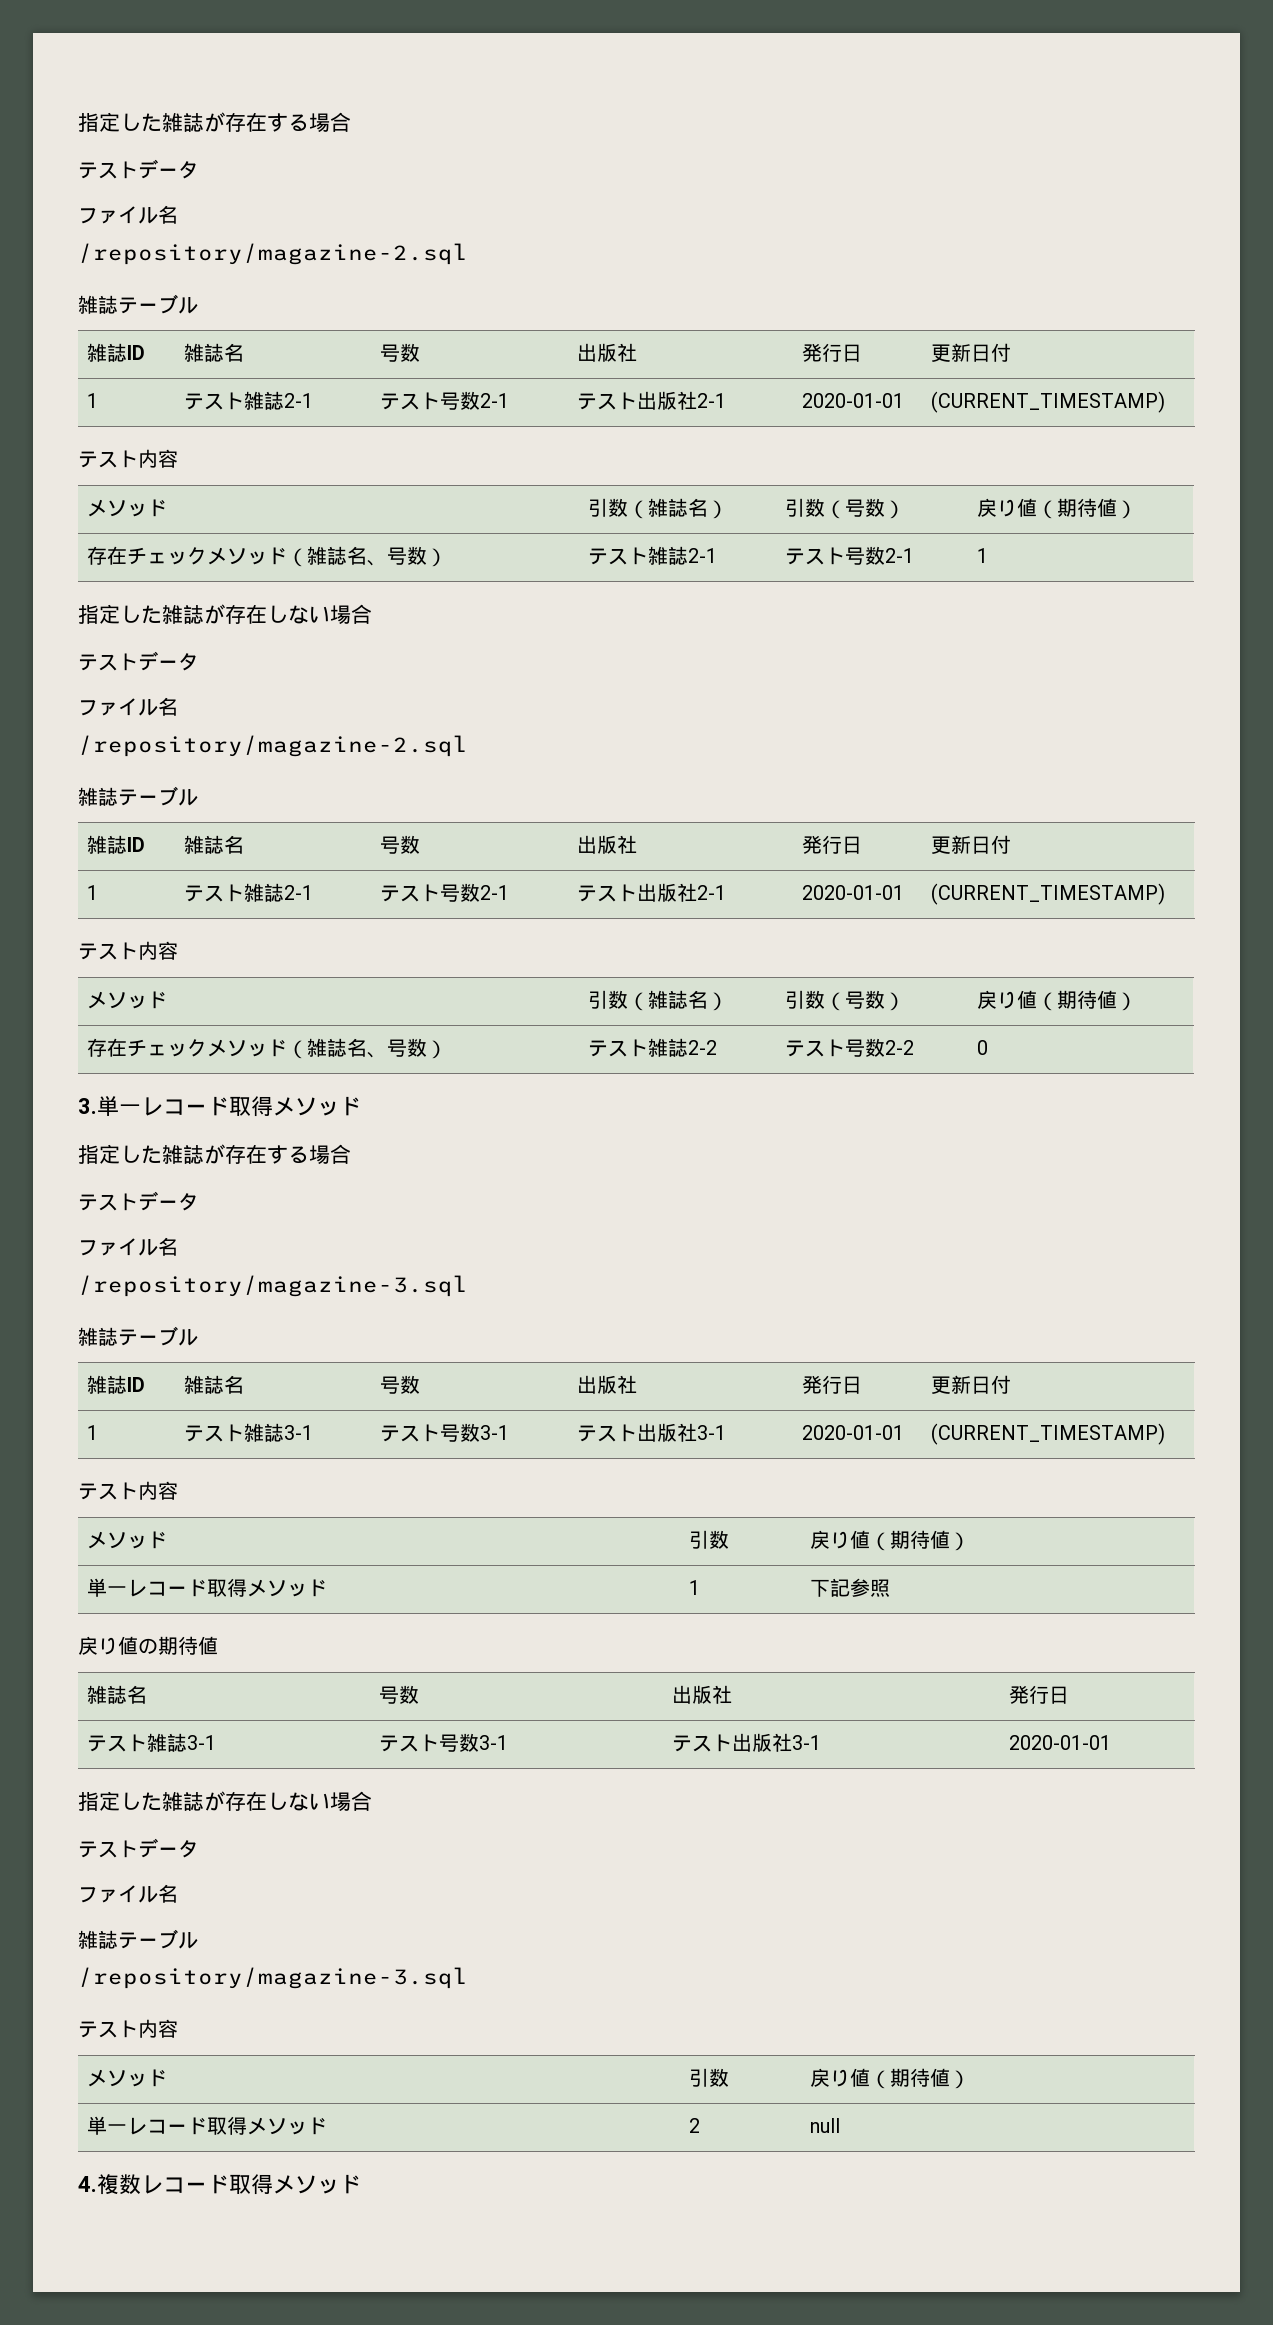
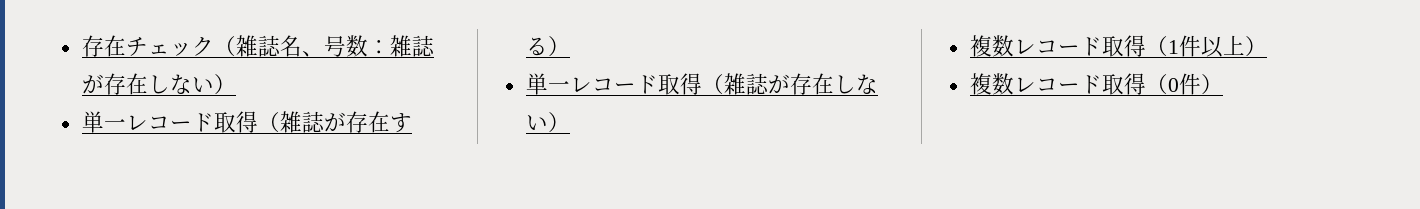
[78,112,351,133] [78,159,198,179] [78,205,178,224] [78,243,468,265] [78,294,198,314] [87,343,146,362] [184,343,245,362] [380,343,421,362] [577,343,638,362] [802,343,863,362] [931,343,1012,362] [87,393,99,408] [184,391,314,410] [380,391,510,410] [577,391,727,410] [802,393,905,408] [931,391,1166,413] [78,449,178,468] [87,499,168,517] [588,498,729,519] [785,498,906,519] [977,498,1138,519] [87,546,448,567] [588,546,718,565] [785,546,915,565] [977,548,989,563] [78,604,372,625] [78,651,198,671] [78,697,178,716] [78,735,468,757] [78,786,198,806] [87,835,146,854] [184,835,245,854] [380,835,421,854] [577,835,638,854] [802,835,863,854] [931,835,1012,854] [87,885,99,900] [184,883,314,902] [380,883,510,902] [577,883,727,902] [802,885,905,900] [931,883,1166,905] [78,941,178,960] [87,991,168,1009] [588,990,729,1011] [785,990,906,1011] [977,990,1138,1011] [87,1038,448,1059] [588,1038,718,1057] [785,1038,915,1057] [977,1040,989,1055] [78,1096,361,1117] [78,1144,351,1165] [78,1191,198,1211] [78,1237,178,1256] [78,1275,468,1297] [78,1326,198,1346] [87,1375,146,1394] [184,1375,245,1394] [380,1375,421,1394] [577,1375,638,1394] [802,1375,863,1394] [931,1375,1012,1394] [87,1425,99,1440] [184,1423,314,1442] [380,1423,510,1442] [577,1423,727,1442] [802,1425,905,1440] [931,1423,1166,1445] [78,1481,178,1500] [87,1531,168,1549] [689,1530,730,1549] [810,1530,971,1551] [87,1578,328,1597] [689,1580,701,1595] [810,1578,891,1597] [78,1636,218,1655] [87,1685,148,1704] [379,1685,420,1704] [672,1685,733,1704] [1009,1685,1070,1704] [87,1733,217,1752] [379,1733,509,1752] [672,1733,822,1752] [1009,1735,1112,1750] [78,1791,372,1812] [78,1838,198,1858] [78,1884,178,1903] [78,1929,198,1949] [78,1967,468,1989] [78,2019,178,2038] [87,2069,168,2087] [689,2068,730,2087] [810,2068,971,2089] [87,2116,328,2135] [689,2118,701,2133] [810,2118,841,2133] [78,2174,361,2195] 指定した雑誌が存在する場合 // テストデータ // ファイル名 // /repository/magazine-2.sql // 雑誌テーブル // 雑誌ID | 雑誌名 | 号数 | 出版社 | 発行日 | 更新日付 // 1 | テスト雑誌2-1 | テスト号数2-1 | テスト出版社2-1 | 2020-01-01 | (CURRENT_TIMESTAMP) // テスト内容 // メソッド | 引数（雑誌名） | 引数（号数） | 戻り値（期待値） // 存在チェックメソッド（雑誌名、号数） | テスト雑誌2-1 | テスト号数2-1 | 1 // 指定した雑誌が存在しない場合 // テストデータ // ファイル名 // /repository/magazine-2.sql // 雑誌テーブル // 雑誌ID | 雑誌名 | 号数 | 出版社 | 発行日 | 更新日付 // 1 | テスト雑誌2-1 | テスト号数2-1 | テスト出版社2-1 | 2020-01-01 | (CURRENT_TIMESTAMP) // テスト内容 // メソッド | 引数（雑誌名） | 引数（号数） | 戻り値（期待値） // 存在チェックメソッド（雑誌名、号数） | テスト雑誌2-2 | テスト号数2-2 | 0 // 3.単一レコード取得メソッド // 指定した雑誌が存在する場合 // テストデータ // ファイル名 // /repository/magazine-3.sql // 雑誌テーブル // 雑誌ID | 雑誌名 | 号数 | 出版社 | 発行日 | 更新日付 // 1 | テスト雑誌3-1 | テスト号数3-1 | テスト出版社3-1 | 2020-01-01 | (CURRENT_TIMESTAMP) // テスト内容 // メソッド | 引数 | 戻り値（期待値） // 単一レコード取得メソッド | 1 | 下記参照 // 戻り値の期待値 // 雑誌名 | 号数 | 出版社 | 発行日 // テスト雑誌3-1 | テスト号数3-1 | テスト出版社3-1 | 2020-01-01 // 指定した雑誌が存在しない場合 // テストデータ // ファイル名 // 雑誌テーブル // /repository/magazine-3.sql // テスト内容 // メソッド | 引数 | 戻り値（期待値） // 単一レコード取得メソッド | 2 | null // 4.複数レコード取得メソッド -> [81,35,435,57] [81,73,236,95] [81,111,412,133] [525,36,570,57] [525,73,878,95] [525,112,570,133] [969,35,1267,58] [969,73,1223,95] 存在チェック（雑誌名、号数：雑誌が存在しない） // 単一レコード取得（雑誌が存在する） // 単一レコード取得（雑誌が存在しない） // 複数レコード取得（1件以上） // 複数レコード取得（0件）

